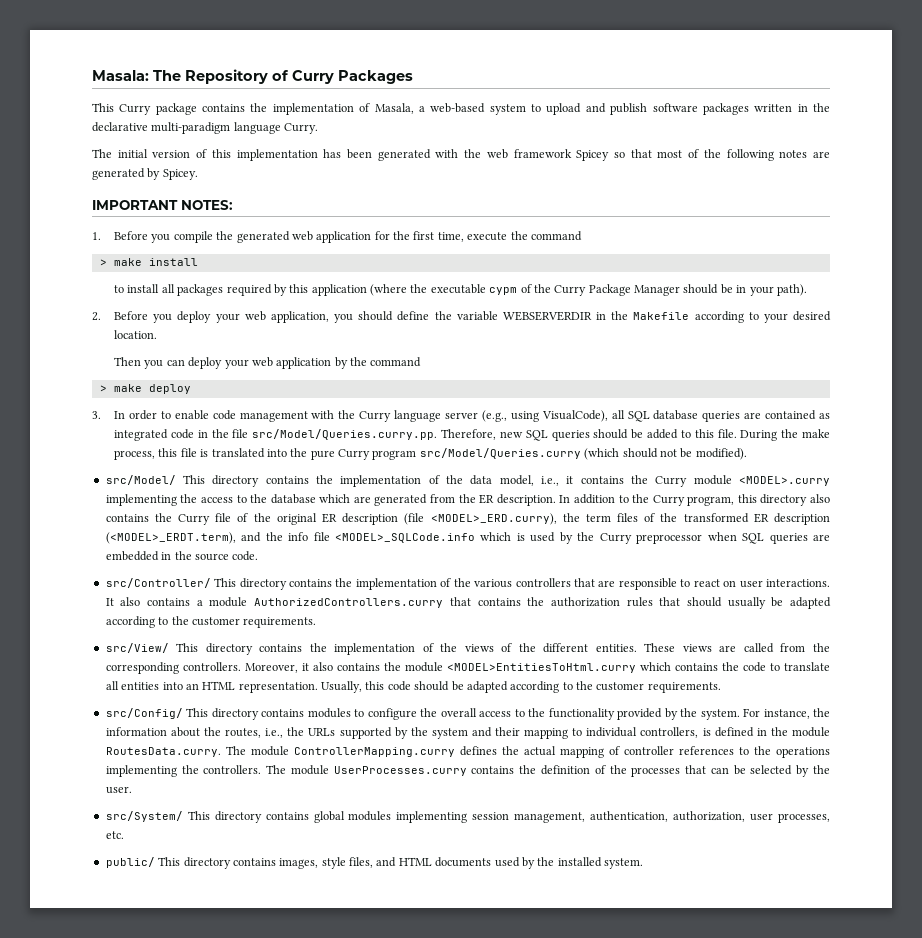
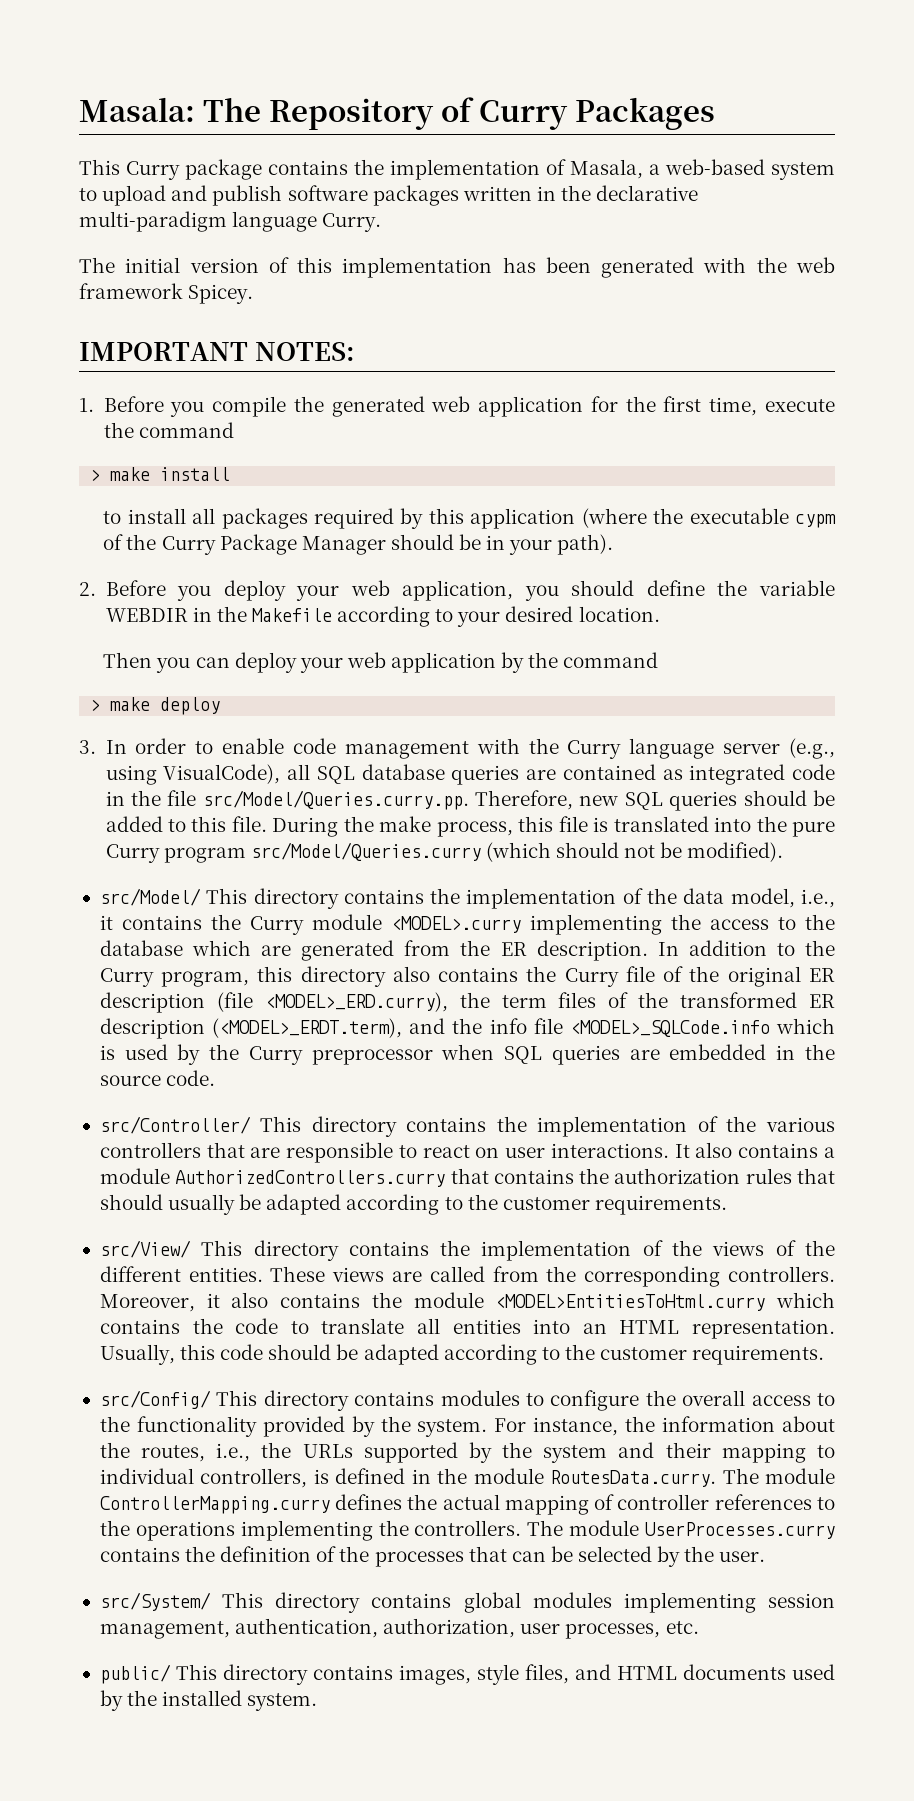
[576,149,830,161] [92,168,161,180] Spicey so that most of the following notes are generated by -> (183, 291) none
[502,311,592,321] WEBSERVERDIR -> [105,608,188,622] WEBDIR

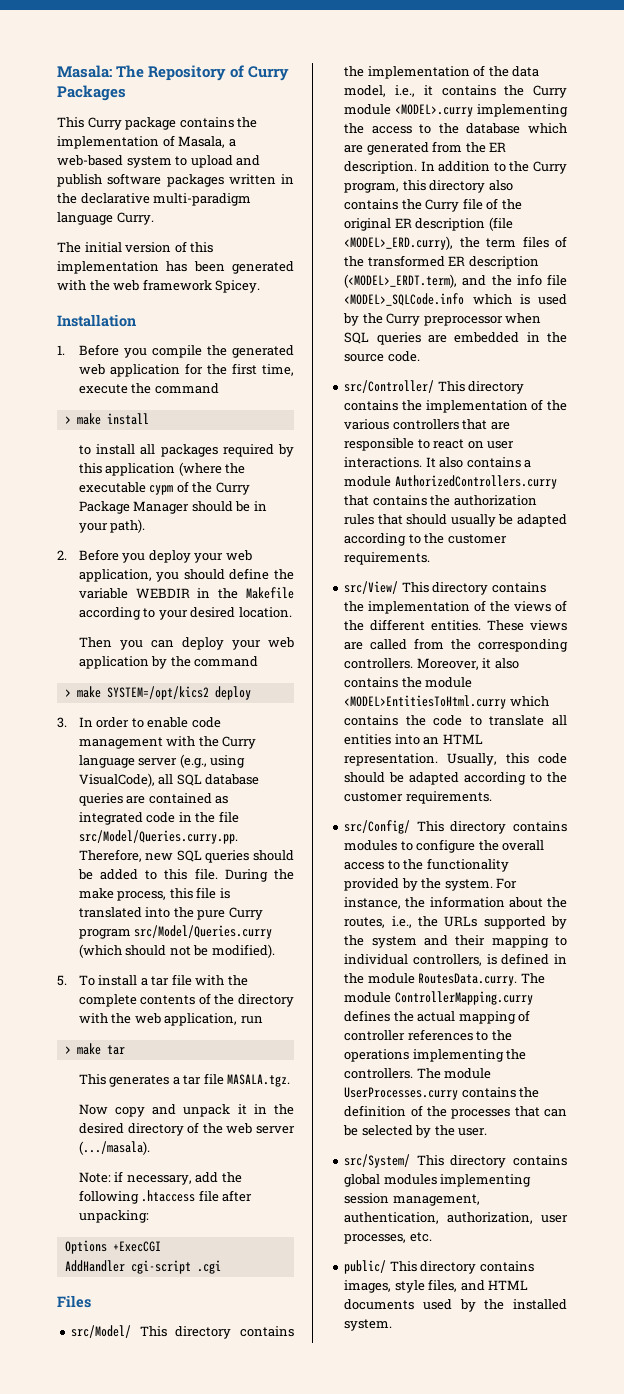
[79,342,355,361] IMPORTANT NOTES: -> [57,314,136,327] Installation
(151, 704) none -> [106,686,209,700] SYSTEM=/opt/kics2
(784, 852) none -> [57,974,248,986] [78,993,294,1007] [78,1013,263,1026] [64,1043,125,1055] [78,1073,291,1087] [78,1104,294,1117] [78,1122,295,1136] [78,1141,150,1155] [78,1171,242,1185] [78,1190,253,1204] [78,1210,149,1223] [64,1240,161,1254] [64,1260,221,1274] [57,1295,91,1308] // 5. To install a tar file with the complete contents of the directory with the web application, run // > make tar // This generates a tar file MASALA.tgz. // Now copy and unpack it in the desired directory of the web server (.../masala). // Note: if necessary, add the following .htaccess file after unpacking: // Options +ExecCGI // AddHandler cgi-script .cgi // Files

